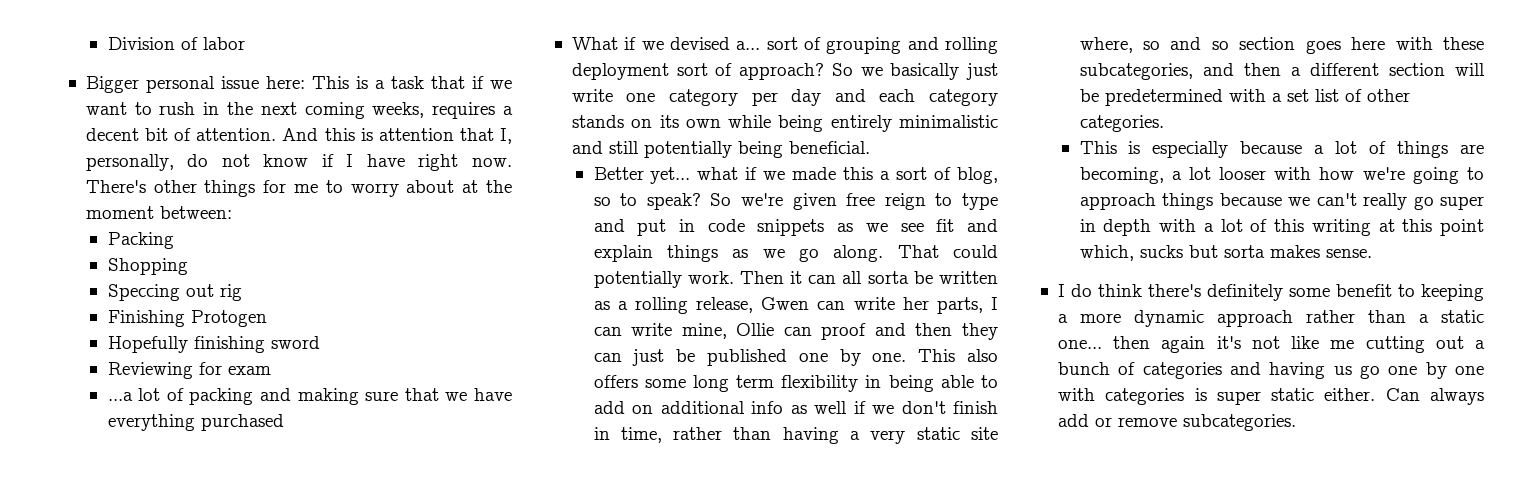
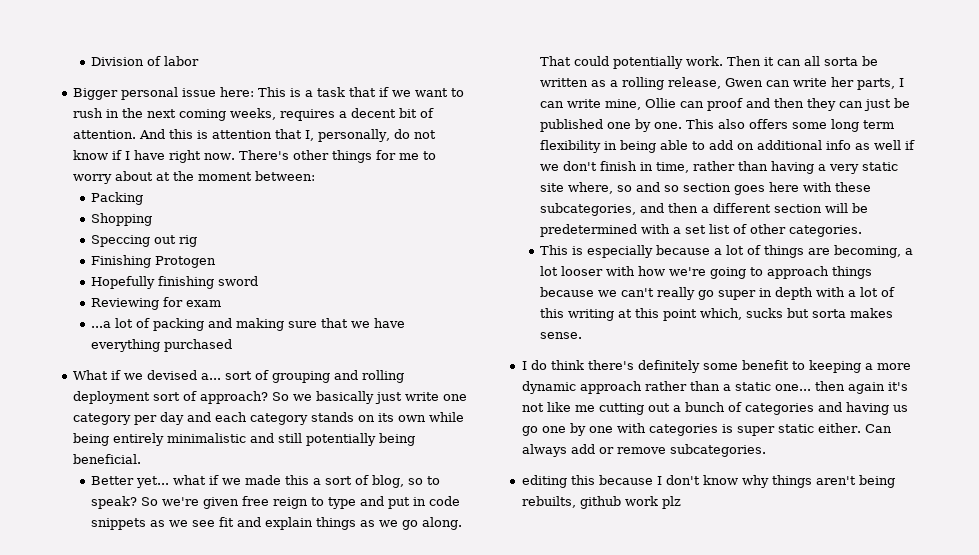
(1296, 422) none -> [521,475,895,488] [521,496,681,509] // editing this because I don't know why things aren't being rebuilts, github work plz

